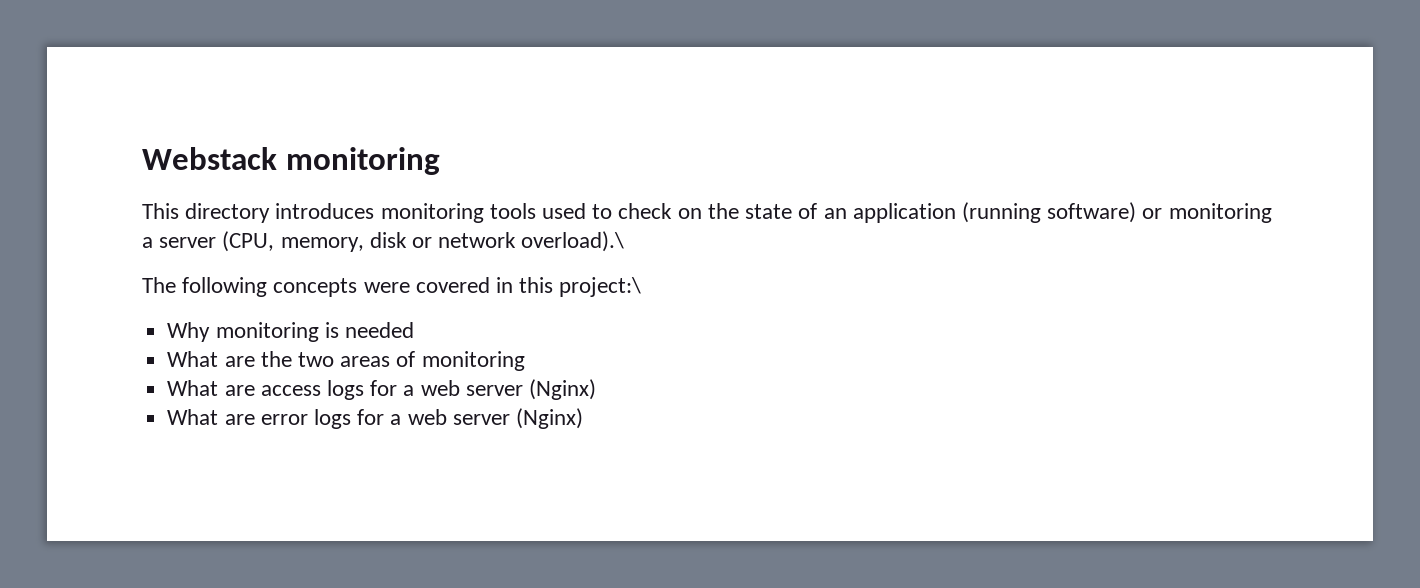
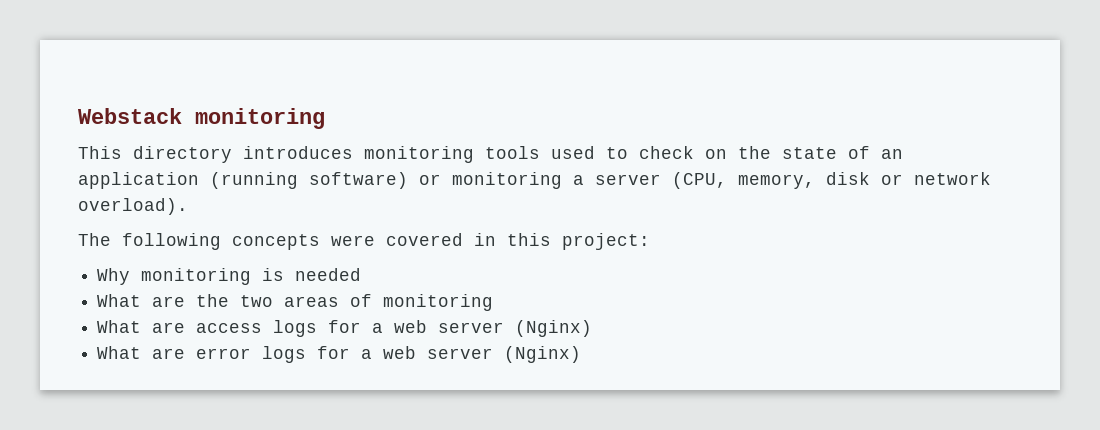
[521,231,625,252] overload).\ -> [78,198,188,215] overload).
[559,277,642,297] project:\ -> [562,233,650,250] project:

